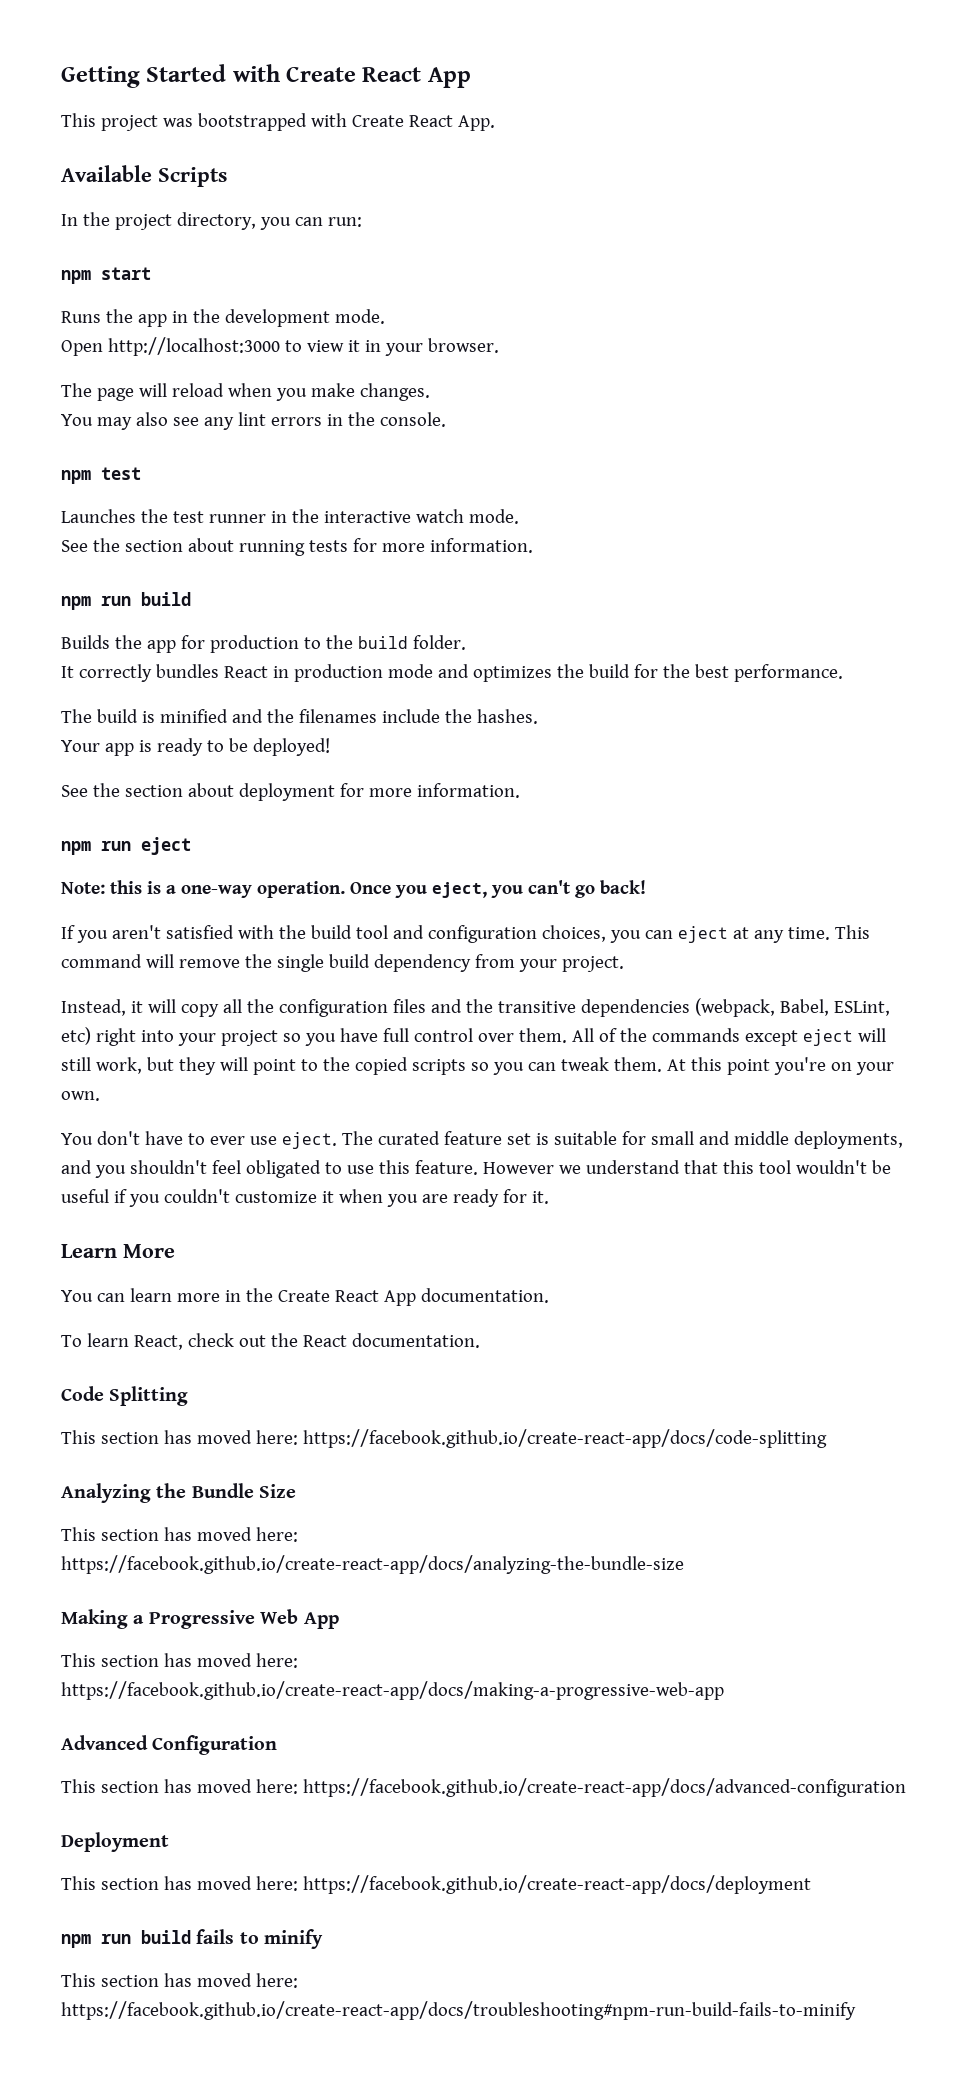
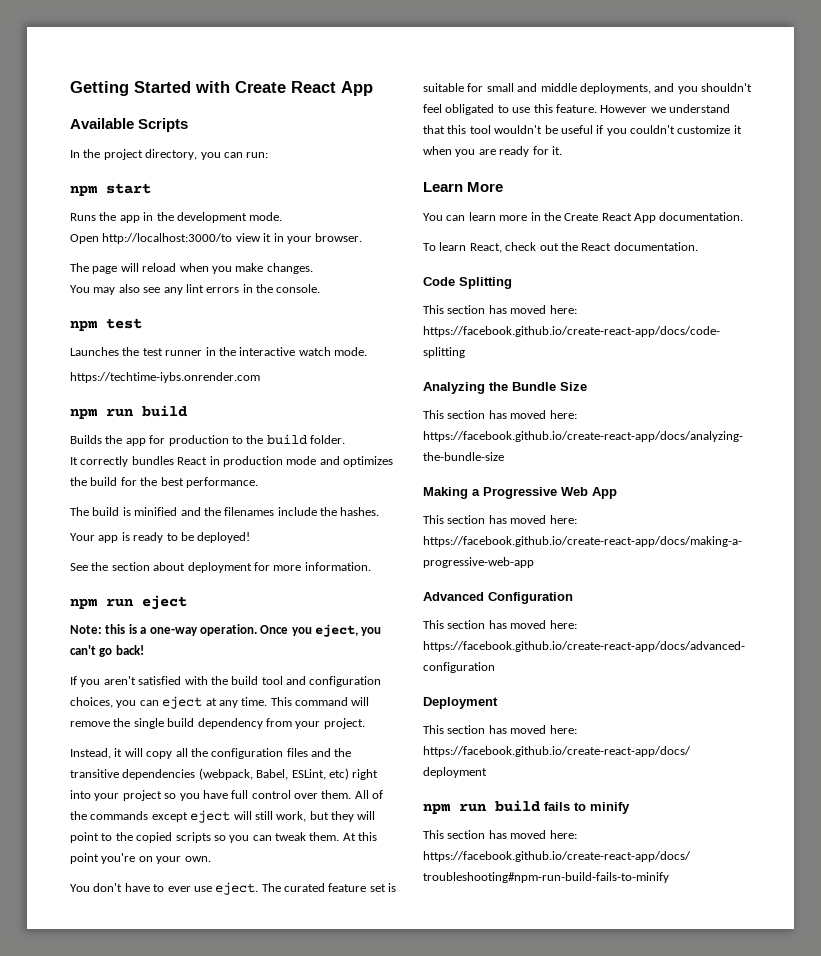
[61,113,495,131] // This project was bootstrapped with Create React App. -> (373, 88) none
[107,337,302,356] http://localhost:3000 to -> [102,233,233,244] http://localhost:3000/to
[61,538,533,556] See the section about running tests for more information. -> [70,372,260,383] https://techtime-iybs.onrender.com

